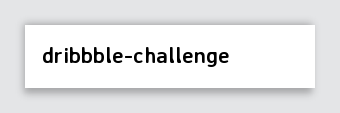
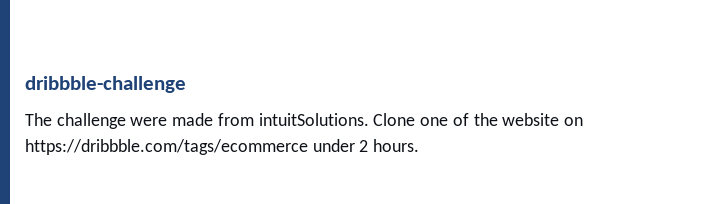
(230, 57) none -> [25,113,583,129] [25,139,420,155] // The challenge were made from intuitSolutions. Clone one of the website on https://dribbble.com/tags/ecommerce under 2 hours.

